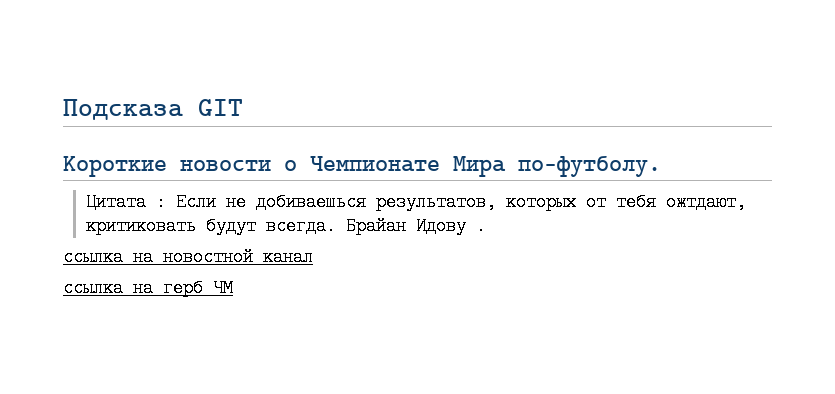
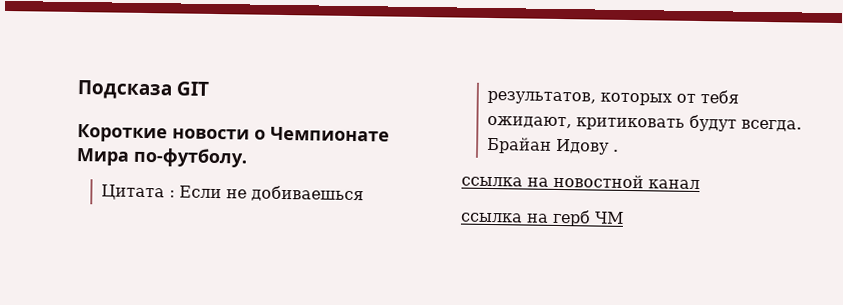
[666,193,747,211] ожтдают, -> [486,115,572,129] ожидают,

